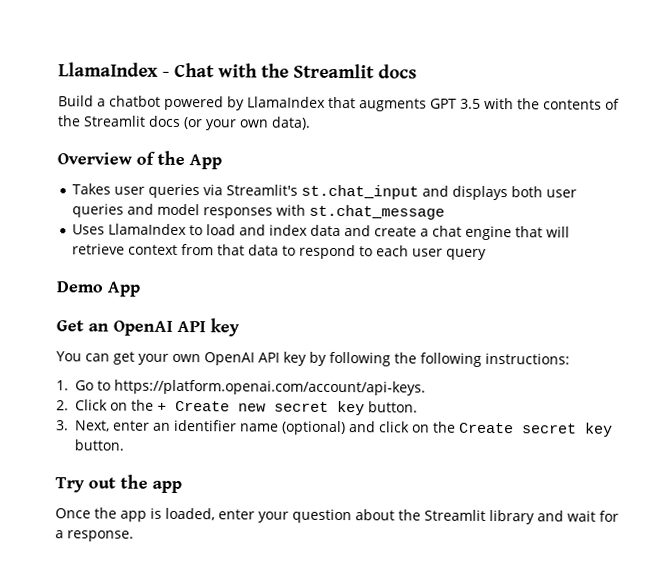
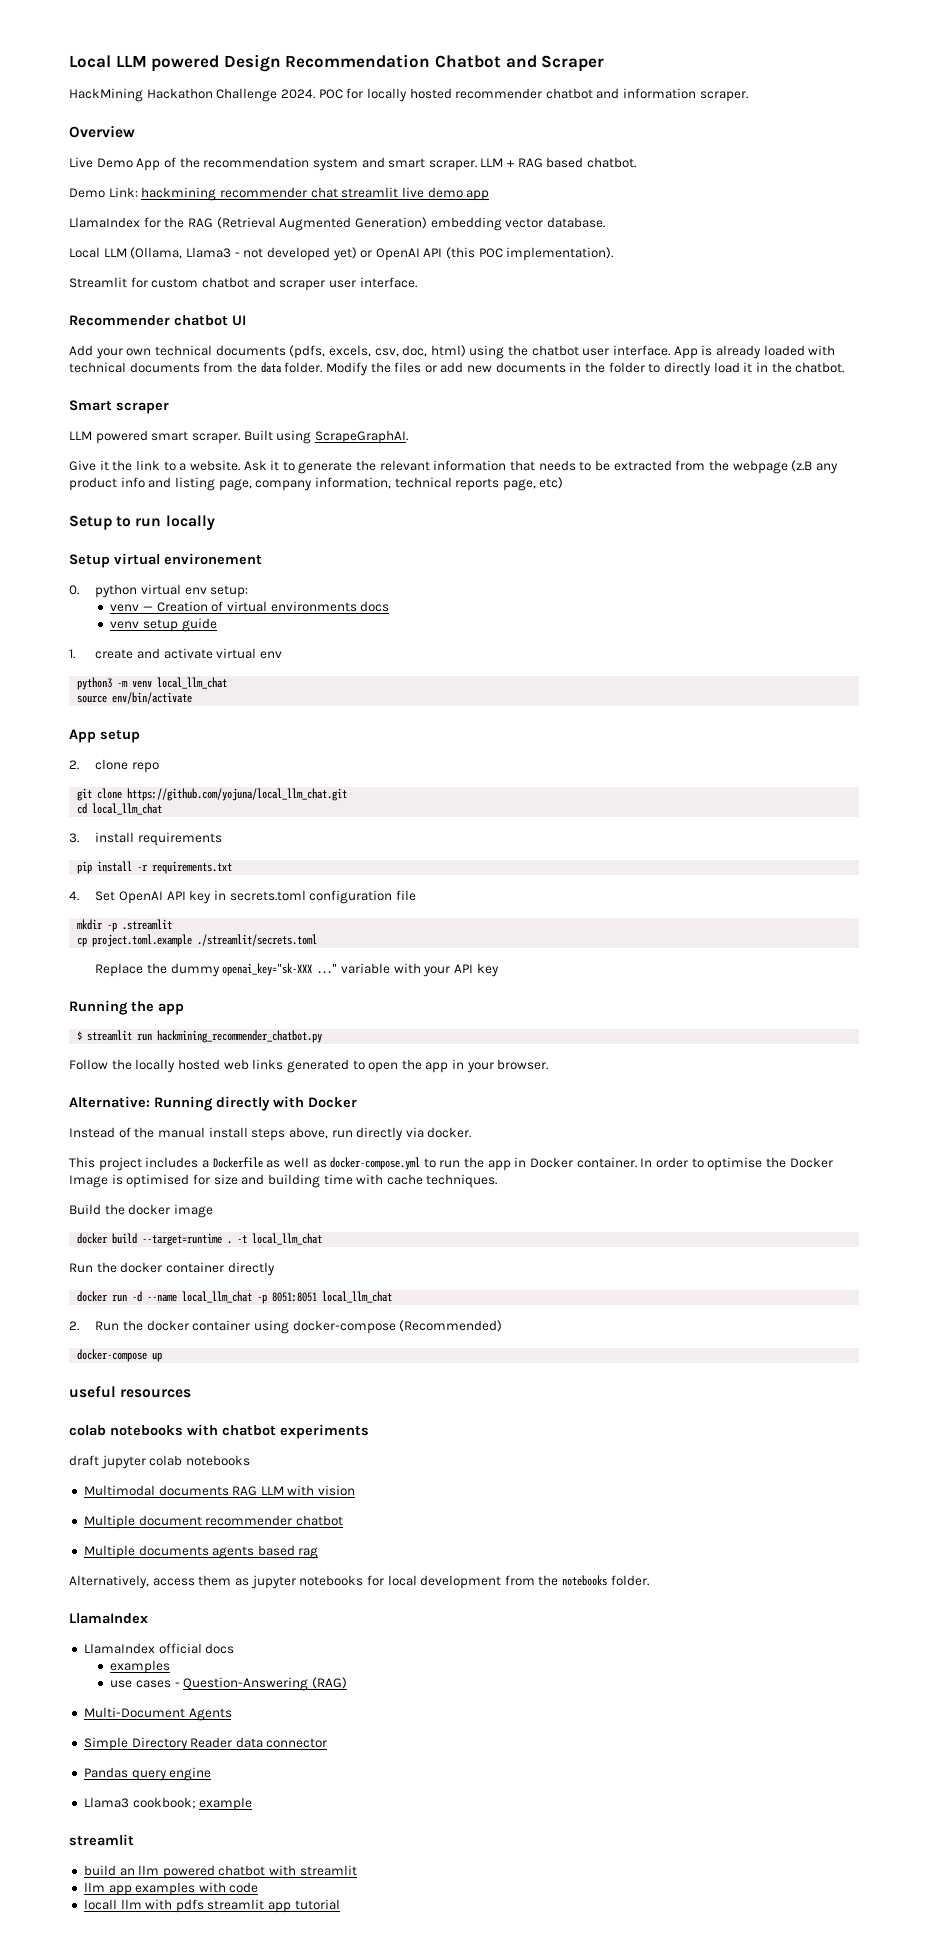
[58,62,417,79] [58,95,620,112] [58,115,311,131] [57,150,222,170] [72,183,578,201] [72,203,446,220] [72,223,571,241] [72,243,488,260] [56,281,141,297] [56,318,240,337] [56,351,570,367] [56,379,426,396] [56,399,418,416] [56,419,613,437] [74,439,124,451] [55,474,182,494] [55,507,619,525] [55,530,134,542] LlamaIndex - Chat with the Streamlit docs // Build a chatbot powered by LlamaIndex that augments GPT 3.5 with the contents of the Streamlit docs (or your own data). // Overview of the App // Takes user queries via Streamlit's st.chat_input and displays both user queries and model responses with st.chat_message // Uses LlamaIndex to load and index data and create a chat engine that will retrieve context from that data to respond to each user query // Demo App // Get an OpenAI API key // You can get your own OpenAI API key by following the following instructions: // 1. Go to https://platform.openai.com/account/api-keys. // 2. Click on the + Create new secret key button. // 3. Next, enter an identifier name (optional) and click on the Create secret key button. // Try out the app // Once the app is loaded, enter your question about the Streamlit library and wait for a response. -> [69,54,605,72] [69,88,748,102] [69,125,135,138] [69,157,637,171] [69,187,490,201] [69,217,605,231] [69,247,614,261] [69,277,417,291] [69,315,246,326] [69,345,836,359] [69,362,845,376] [69,400,169,414] [69,430,408,444] [69,460,838,474] [69,477,564,491] [69,515,215,530] [69,553,262,568] [69,584,249,598] [110,601,390,612] [110,618,217,632] [69,648,283,659] [77,677,228,690] [77,692,193,704] [69,729,140,743] [69,759,160,773] [77,788,348,801] [77,803,163,815] [69,832,223,846] [77,861,233,874] [69,890,416,904] [77,919,173,932] [77,934,318,947] [95,963,499,977] [69,1000,184,1015] [77,1030,323,1043] [69,1059,549,1073] [69,1096,357,1111] [69,1127,472,1141] [69,1157,833,1171] [69,1174,498,1188] [69,1204,213,1218] [77,1233,323,1246] [69,1262,275,1276] [77,1291,393,1304] [69,1320,503,1334] [77,1349,163,1362] [69,1386,192,1398] [69,1424,369,1439] [69,1455,250,1469] [83,1485,356,1496] [83,1515,343,1529] [83,1545,319,1559] [69,1575,649,1589] [69,1613,148,1624] [83,1643,235,1654] [110,1660,171,1674] [110,1677,347,1691] [83,1707,232,1721] [83,1737,328,1751] [83,1767,212,1781] [83,1797,253,1811] [69,1834,134,1846] [83,1865,357,1879] [83,1882,259,1896] [83,1899,340,1913] Local LLM powered Design Recommendation Chatbot and Scraper // HackMining Hackathon Challenge 2024. POC for locally hosted recommender chatbot and information scraper. // Overview // Live Demo App of the recommendation system and smart scraper. LLM + RAG based chatbot. // Demo Link: hackmining recommender chat streamlit live demo app // LlamaIndex for the RAG (Retrieval Augmented Generation) embedding vector database. // Local LLM (Ollama, Llama3 - not developed yet) or OpenAI API (this POC implementation). // Streamlit for custom chatbot and scraper user interface. // Recommender chatbot UI // Add your own technical documents (pdfs, excels, csv, doc, html) using the chatbot user interface. App is already loaded with technical documents from the data folder. Modify the files or add new documents in the folder to directly load it in the chatbot. // Smart scraper // LLM powered smart scraper. Built using ScrapeGraphAI. // Give it the link to a website. Ask it to generate the relevant information that needs to be extracted from the webpage (z.B any product info and listing page, company information, technical reports page, etc) // Setup to run locally // Setup virtual environement // 0. python virtual env setup: // venv — Creation of virtual environments docs // venv setup guide // 1. create and activate virtual env // python3 -m venv local_llm_chat // source env/bin/activate // App setup // 2. clone repo // git clone https://github.com/yojuna/local_llm_chat.git // cd local_llm_chat // 3. install requirements // pip install -r requirements.txt // 4. Set OpenAI API key in secrets.toml configuration file // mkdir -p .streamlit // cp project.toml.example ./streamlit/secrets.toml // Replace the dummy openai_key="sk-XXX ..." variable with your API key // Running the app // $ streamlit run hackmining_recommender_chatbot.py // Follow the locally hosted web links generated to open the app in your browser. // Alternative: Running directly with Docker // Instead of the manual install steps above, run directly via docker. // This project includes a Dockerfile as well as docker-compose.yml to run the app in Docker container. In order to optimise the Docker Image is optimised for size and building time with cache techniques. // Build the docker image // docker build --target=runtime . -t local_llm_chat // Run the docker container directly // docker run -d --name local_llm_chat -p 8051:8051 local_llm_chat // 2. Run the docker container using docker-compose (Recommended) // docker-compose up // useful resources // colab notebooks with chatbot experiments // draft jupyter colab notebooks // Multimodal documents RAG LLM with vision // Multiple document recommender chatbot // Multiple documents agents based rag // Alternatively, access them as jupyter notebooks for local development from the notebooks folder. // LlamaIndex // LlamaIndex official docs // examples // use cases - Question-Answering (RAG) // Multi-Document Agents // Simple Directory Reader data connector // Pandas query engine // Llama3 cookbook; example // streamlit // build an llm powered chatbot with streamlit // llm app examples with code // locall llm with pdfs streamlit app tutorial

